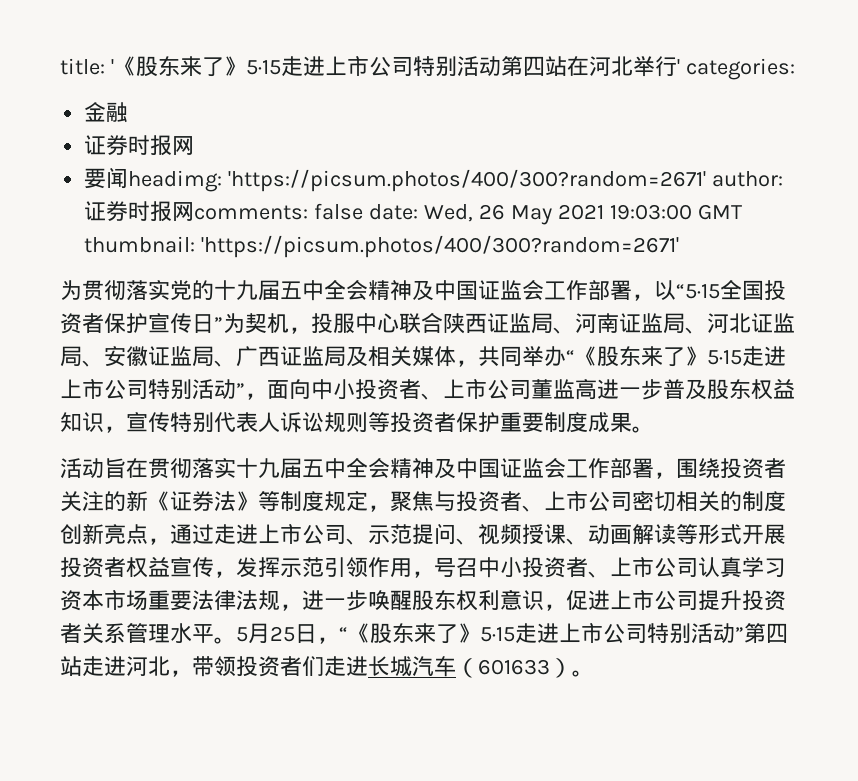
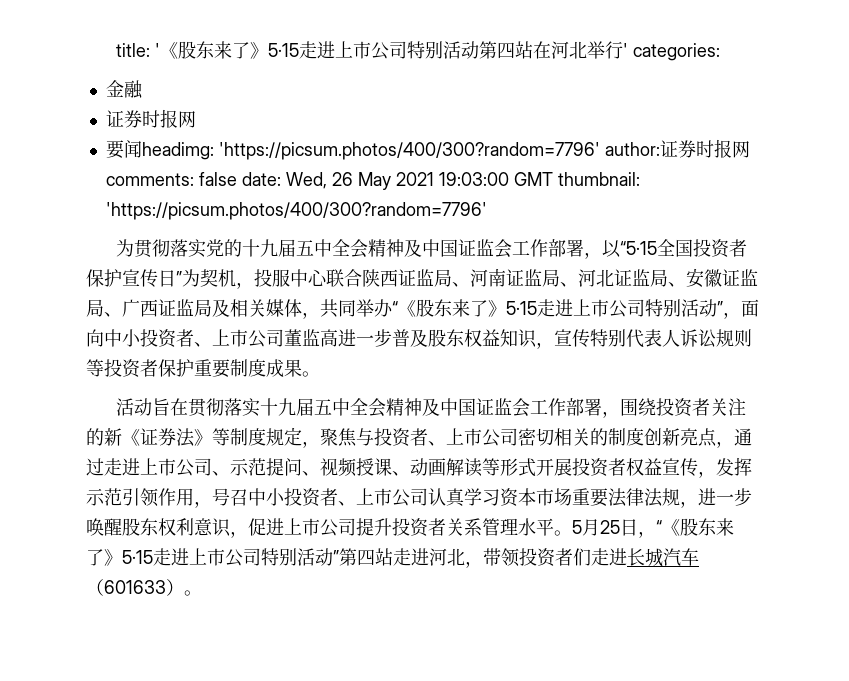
[228,169,707,192] 'https://picsum.photos/400/300?random=2671' -> [218,142,600,160] 'https://picsum.photos/400/300?random=7796'
[201,235,680,258] 'https://picsum.photos/400/300?random=2671' -> [105,202,487,220] 'https://picsum.photos/400/300?random=7796'

